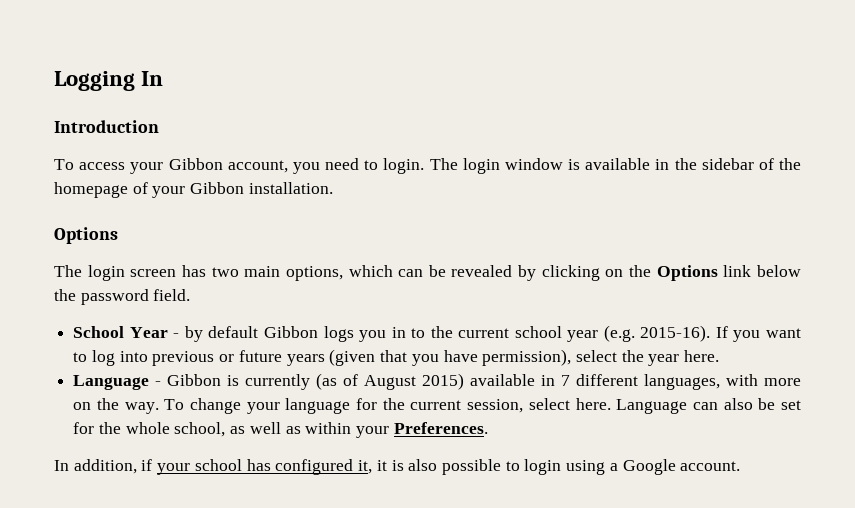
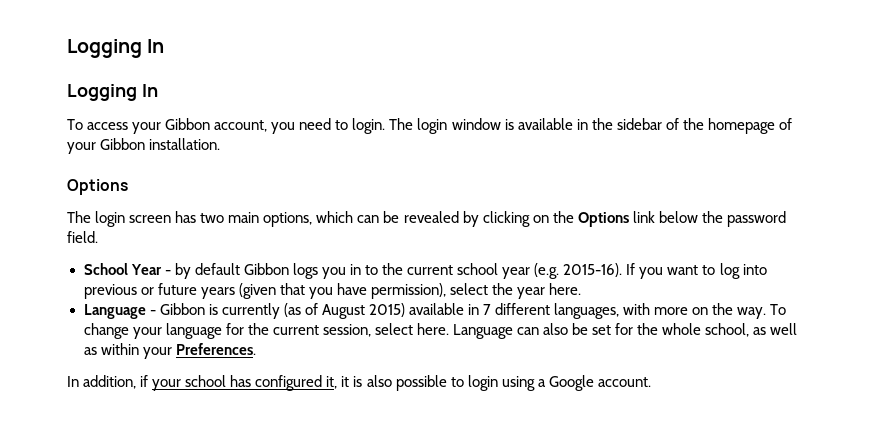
[54,71,164,91] [54,120,159,133] Logging In // Introduction -> [67,39,165,58] [67,84,158,101] Logging In // Logging In

